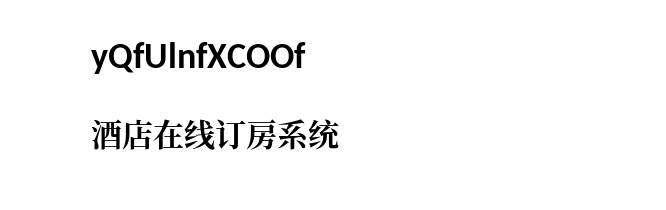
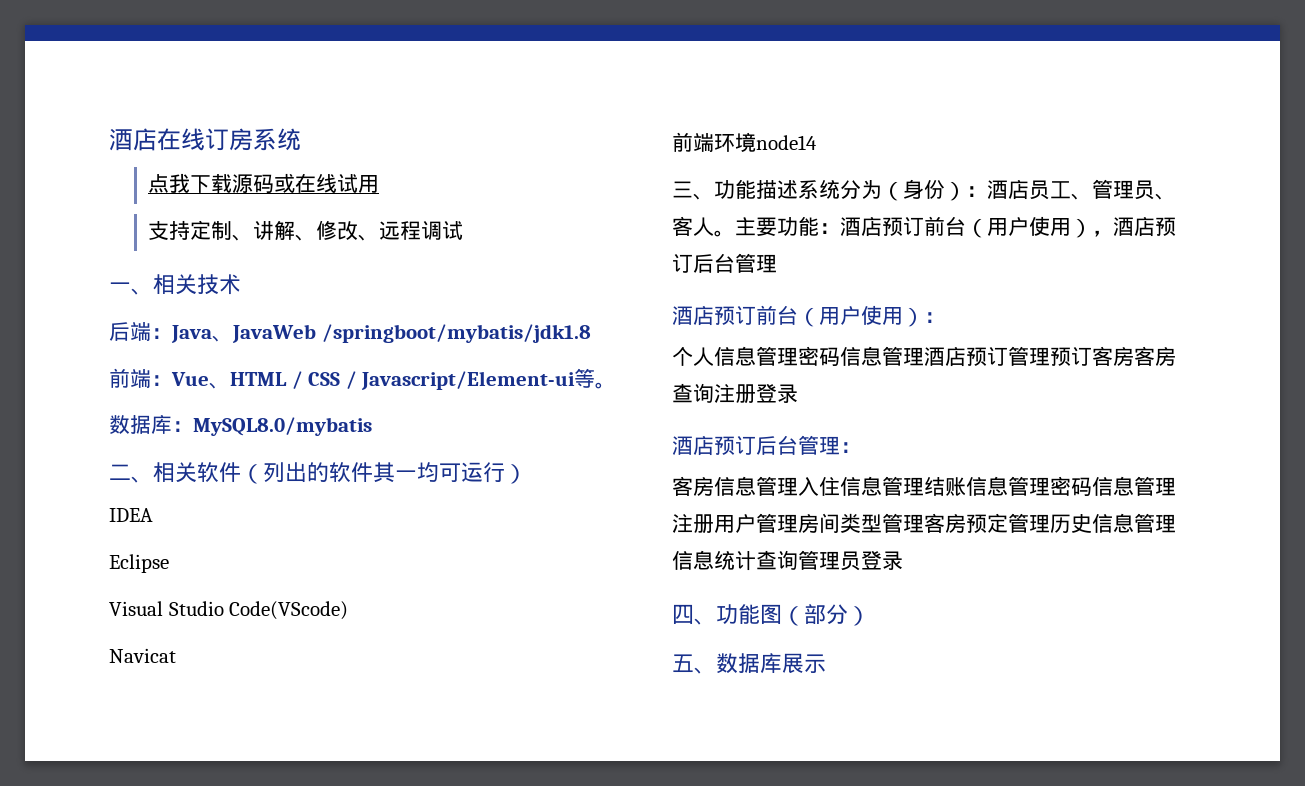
[91,42,306,74] yQfUlnfXCOOf // -> (109, 139) none
(341, 134) none -> [148,173,380,194] [148,220,464,241] [109,274,241,295] [109,322,591,343] [109,368,617,390] [109,414,372,436] [109,462,527,484] [109,508,153,522] [109,554,169,573] [109,601,349,620] [109,648,176,663] [672,132,817,152] [672,179,1176,201] [672,216,1176,238] [672,253,777,273] [672,305,945,327] [672,346,1176,367] [672,383,798,403] [672,435,861,456] [672,476,1176,496] [672,513,1176,533] [672,550,903,571] [672,604,870,626] [672,653,826,674] // 点我下载源码或在线试用 // 支持定制、讲解、修改、远程调试 // 一、相关技术 // 后端：Java、JavaWeb /springboot/mybatis/jdk1.8 // 前端：Vue、HTML / CSS / Javascript/Element-ui等。 // 数据库：MySQL8.0/mybatis // 二、相关软件（列出的软件其一均可运行） // IDEA // Eclipse // Visual Studio Code(VScode) // Navicat // 前端环境node14 // 三、功能描述系统分为（身份）：酒店员工、管理员、客人。主要功能：酒店预订前台（用户使用），酒店预订后台管理 // 酒店预订前台（用户使用）： // 个人信息管理密码信息管理酒店预订管理预订客房客房查询注册登录 // 酒店预订后台管理： // 客房信息管理入住信息管理结账信息管理密码信息管理注册用户管理房间类型管理客房预定管理历史信息管理信息统计查询管理员登录 // 四、功能图（部分） // 五、数据库展示

